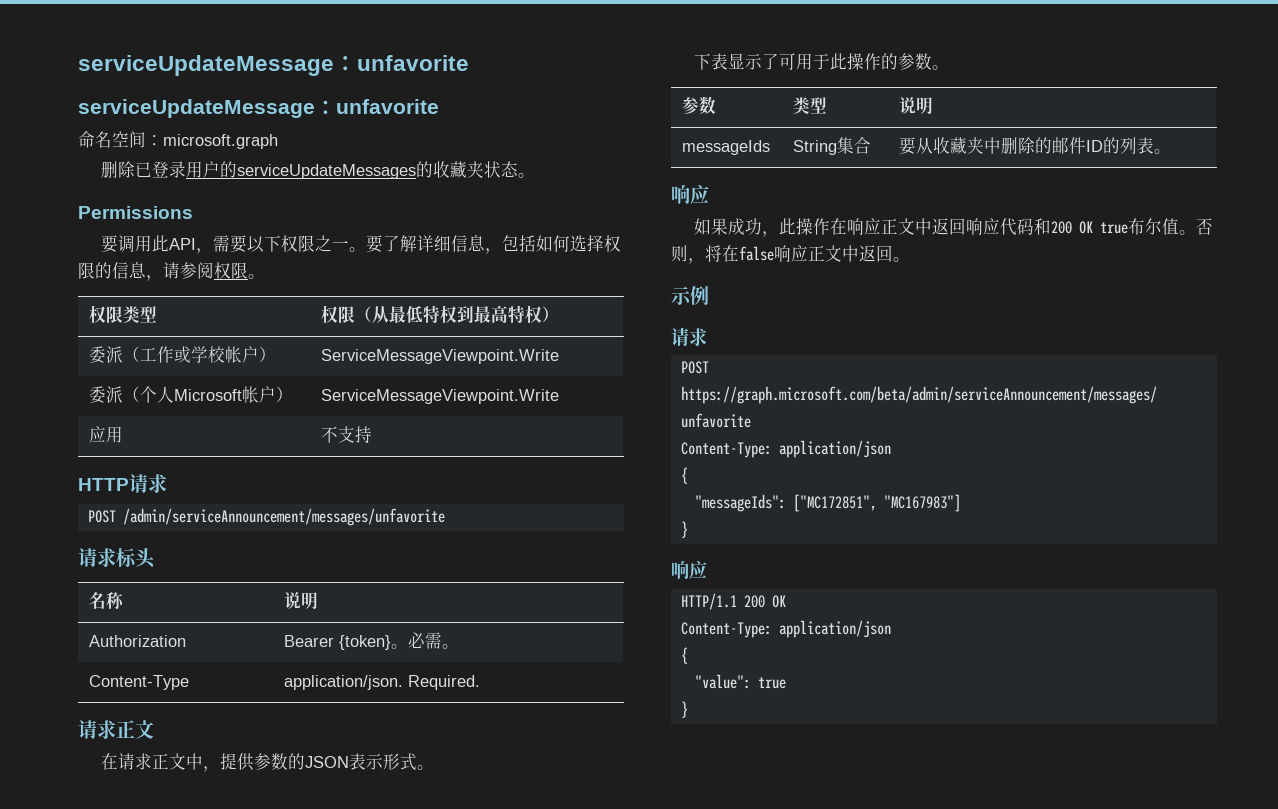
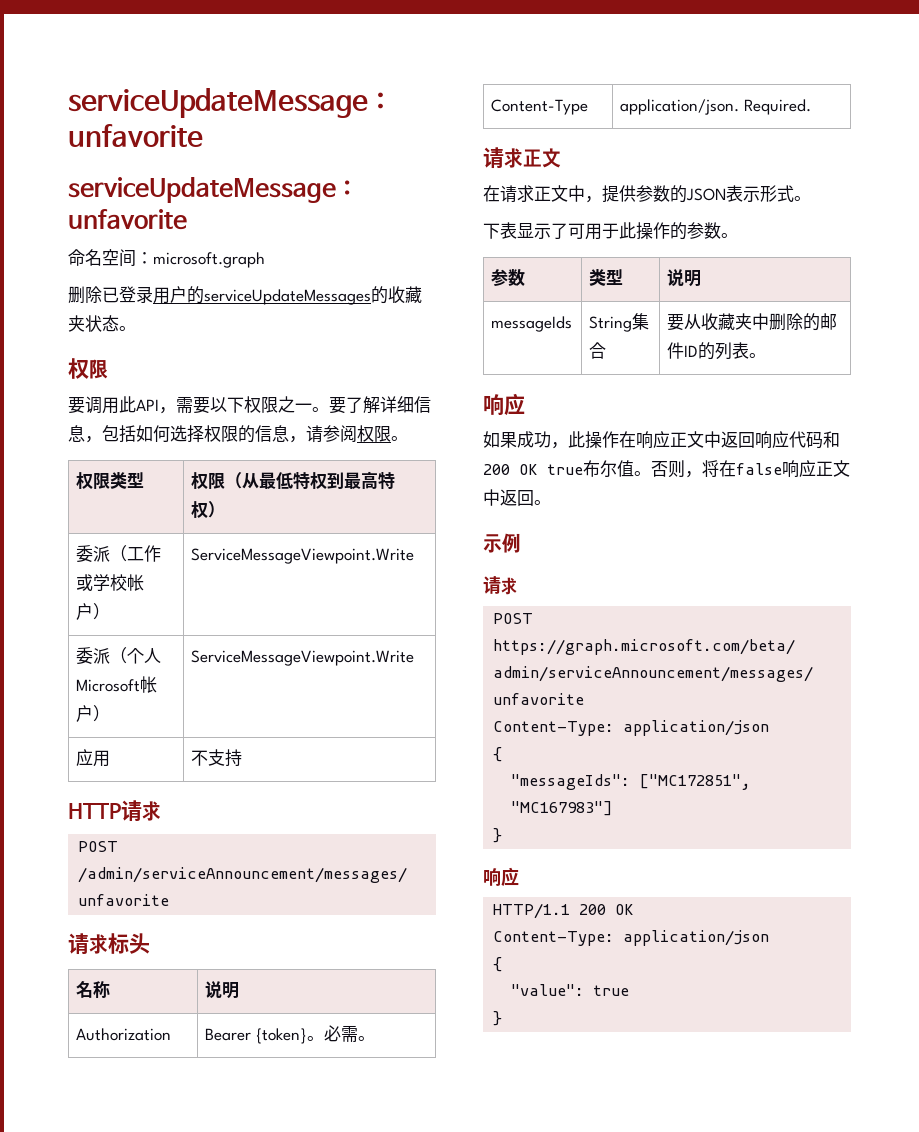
[78,206,193,219] Permissions -> [68,358,108,379] 权限

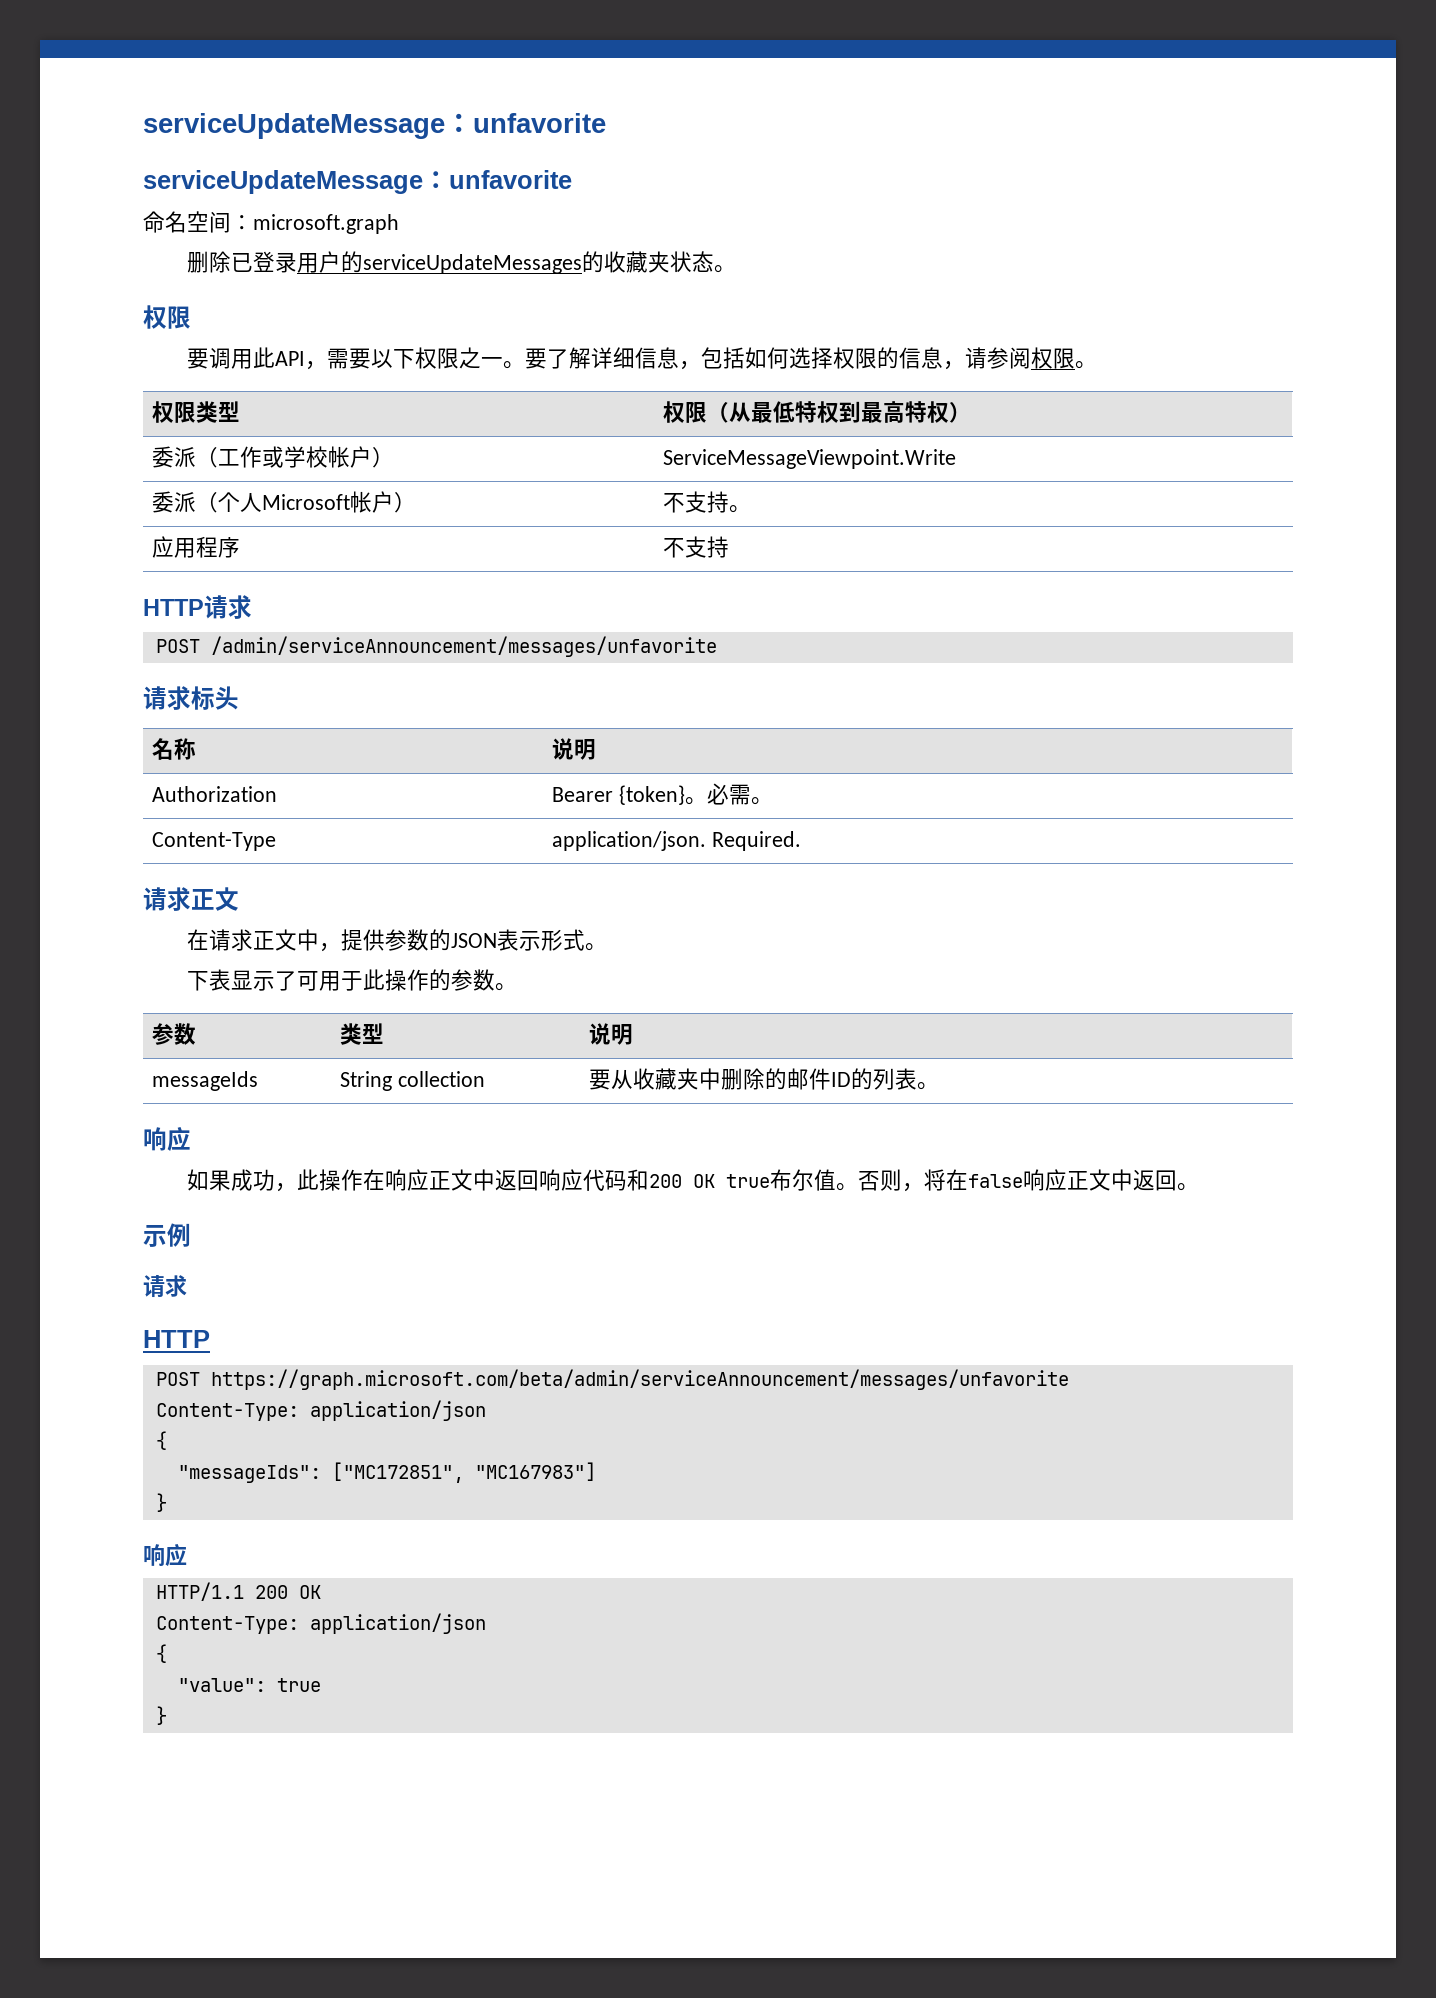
[191,650,415,666] ServiceMessageViewpoint.Write -> [663,491,752,513] 不支持。
(111, 758) none -> [196,536,241,558] 程序
[632,313,650,330] [589,342,607,359] 集合 -> [398,1071,486,1087] collection
(517, 586) none -> [143,1330,210,1348] // HTTP

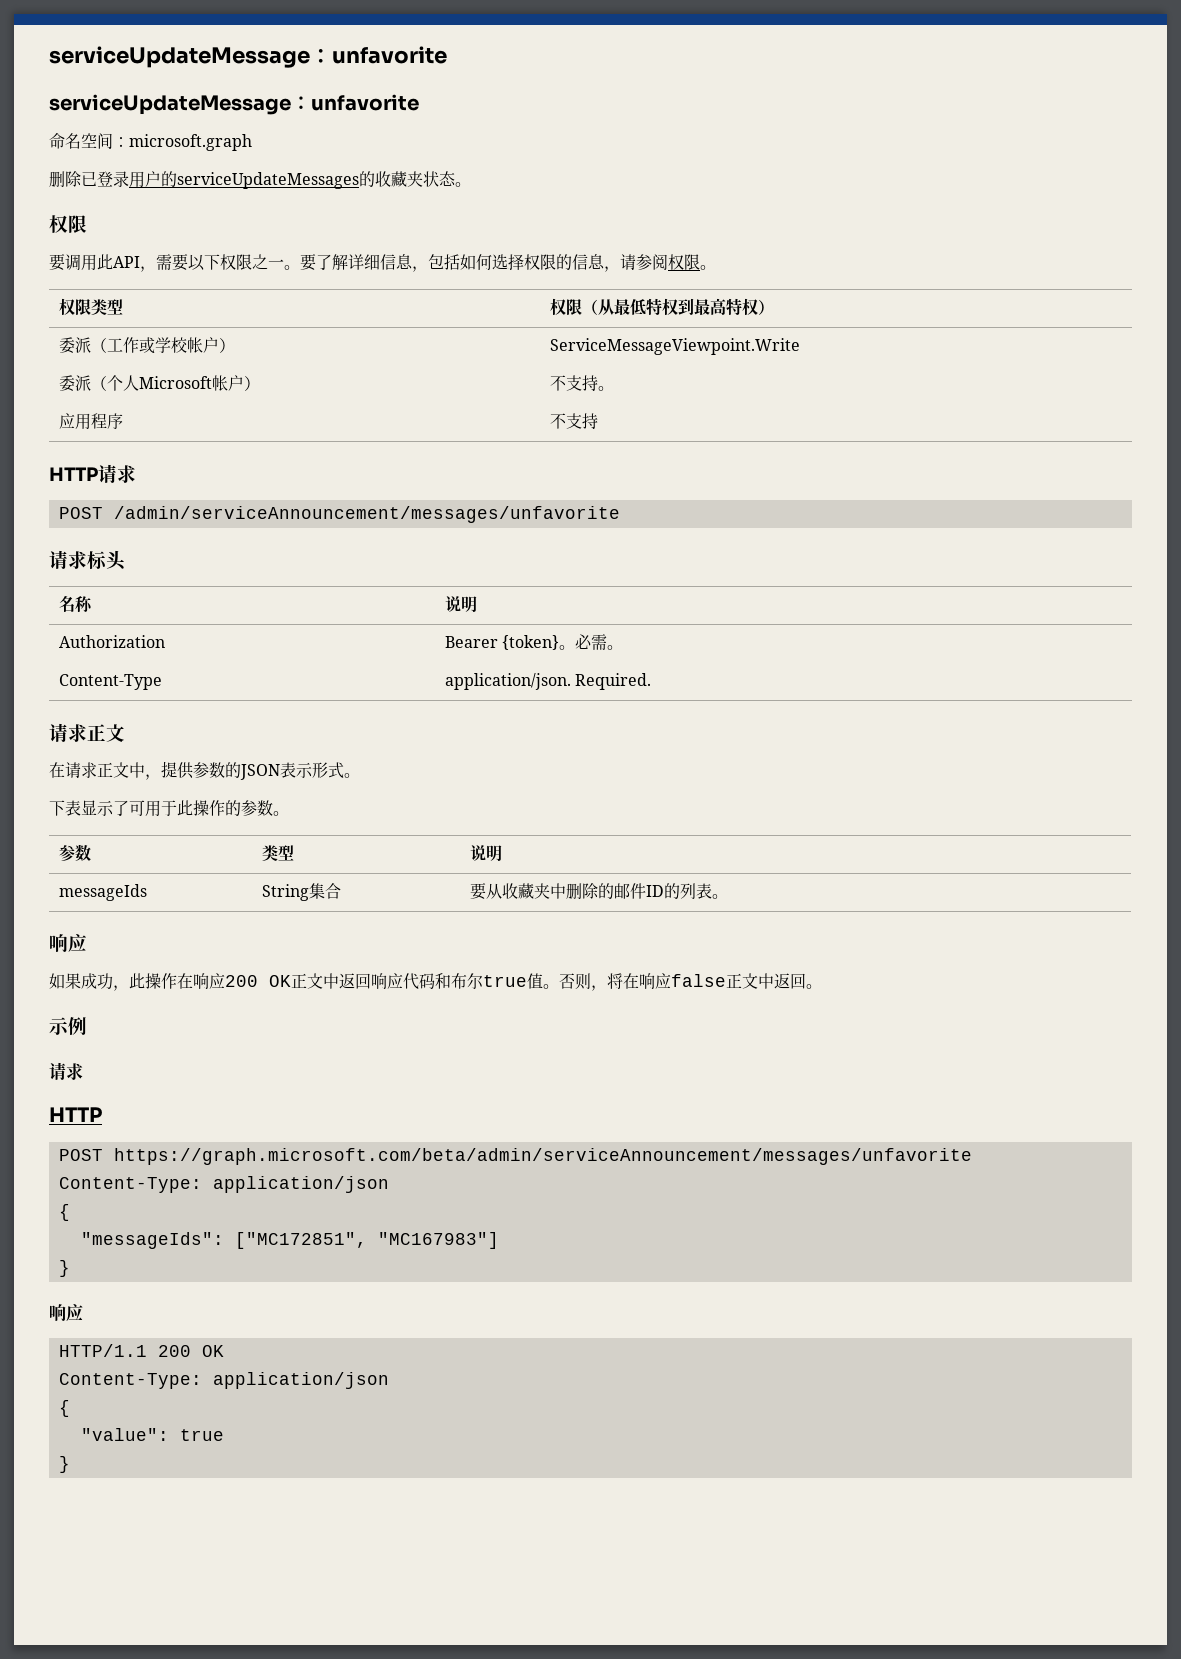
[398,1071,486,1087] collection -> [308,883,341,899] 集合
(429, 1180) none -> [225,975,291,987] 200 OK
[648,1169,814,1191] 200 OK true布尔 -> [451,973,527,989] 布尔true
[967,1169,1067,1191] false响应 -> [639,973,726,989] 响应false

